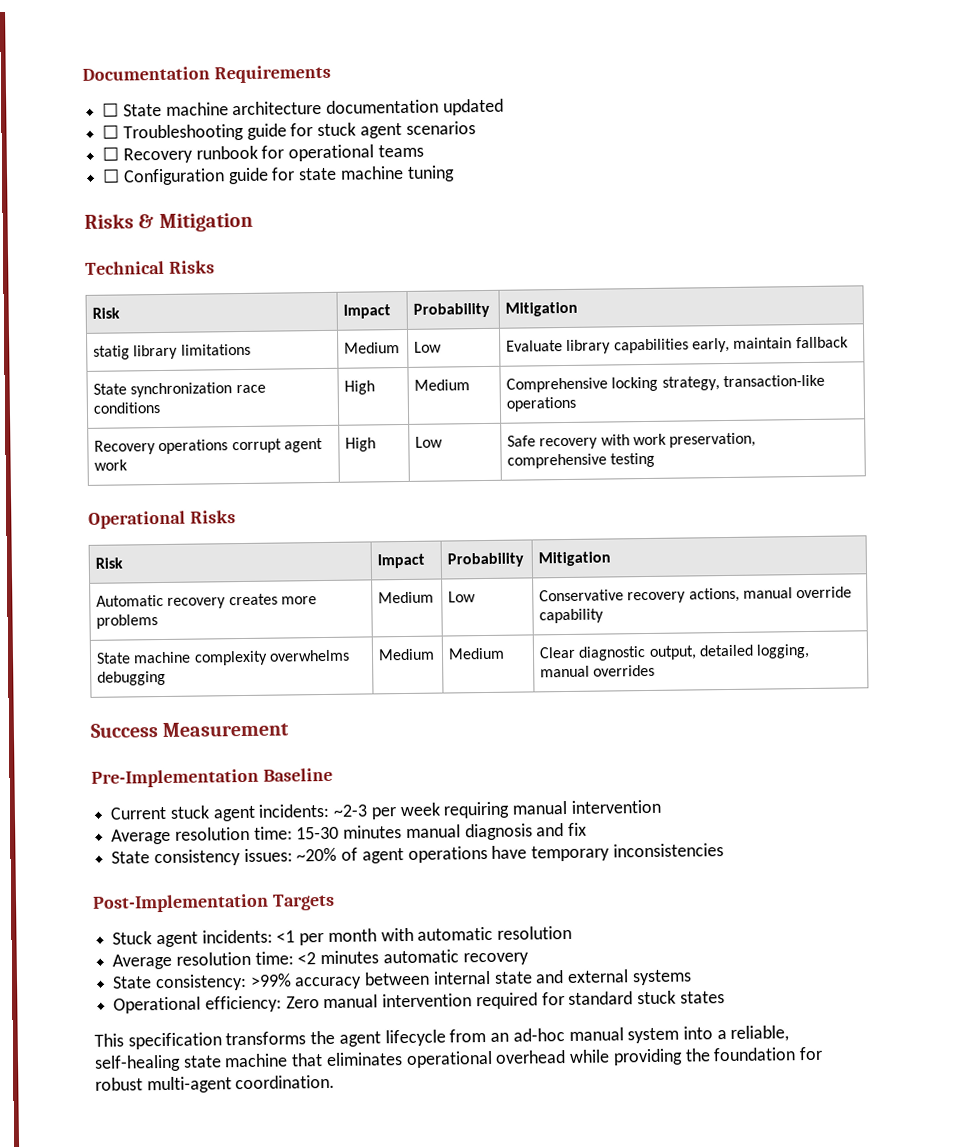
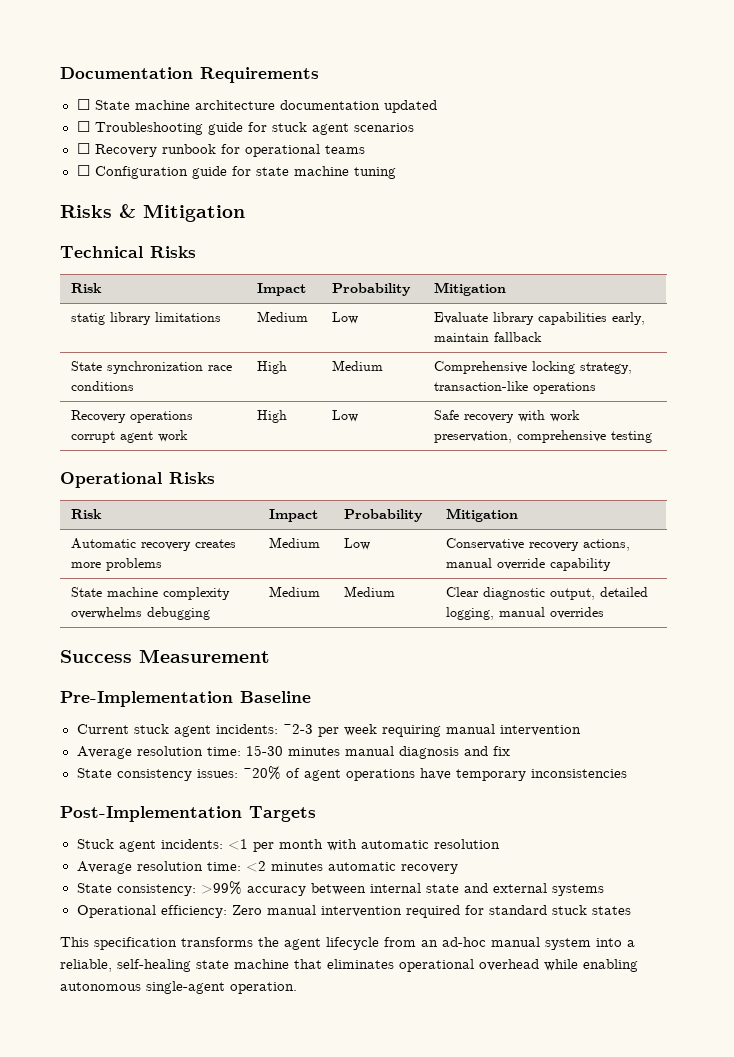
[612,1046,823,1066] [95,1074,336,1094] providing the foundation for robust multi-agent coordination. -> [583,959,638,972] [60,981,297,994] enabling autonomous single-agent operation.

